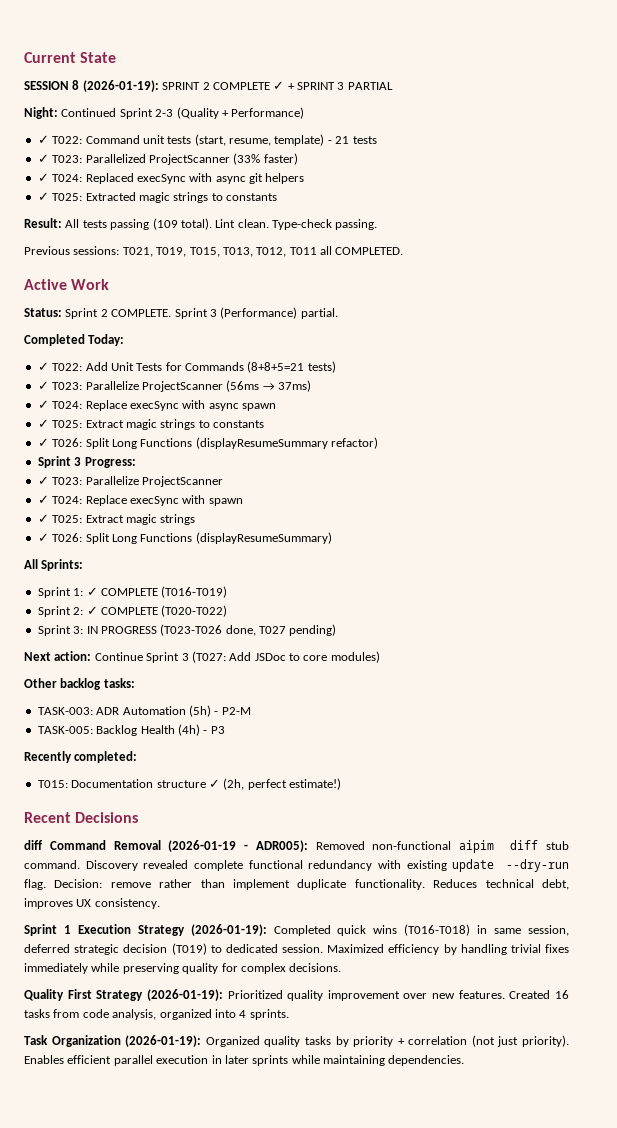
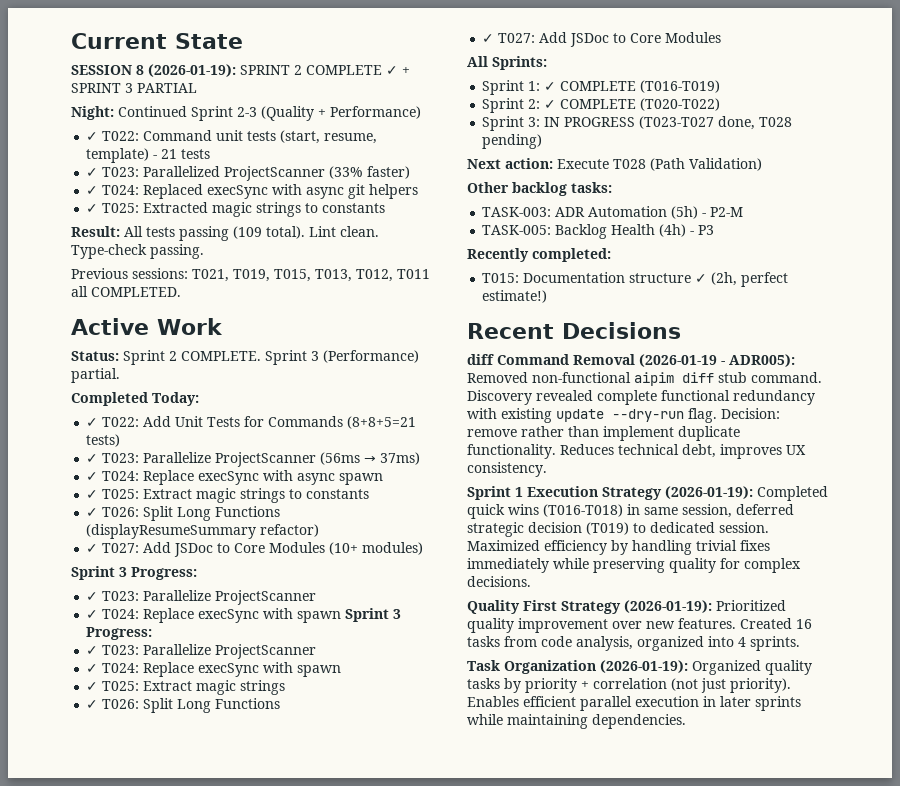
(378, 443) none -> [86,542,424,557] [71,566,197,580] [86,590,317,605] [86,608,342,623] ✓ T027: Add JSDoc to Core Modules (10+ modules) // Sprint 3 Progress: // ✓ T023: Parallelize ProjectScanner // ✓ T024: Replace execSync with spawn
[195,532,332,544] (displayResumeSummary) -> [482,32,722,47] // ✓ T027: Add JSDoc to Core Modules
[160,624,286,636] (T023-T026 done, T027 -> [639,116,793,130] (T023-T027 done, T028
[94,651,380,663] Continue Sprint 3 (T027: Add JSDoc to core modules) -> [557,158,762,171] Execute T028 (Path Validation)

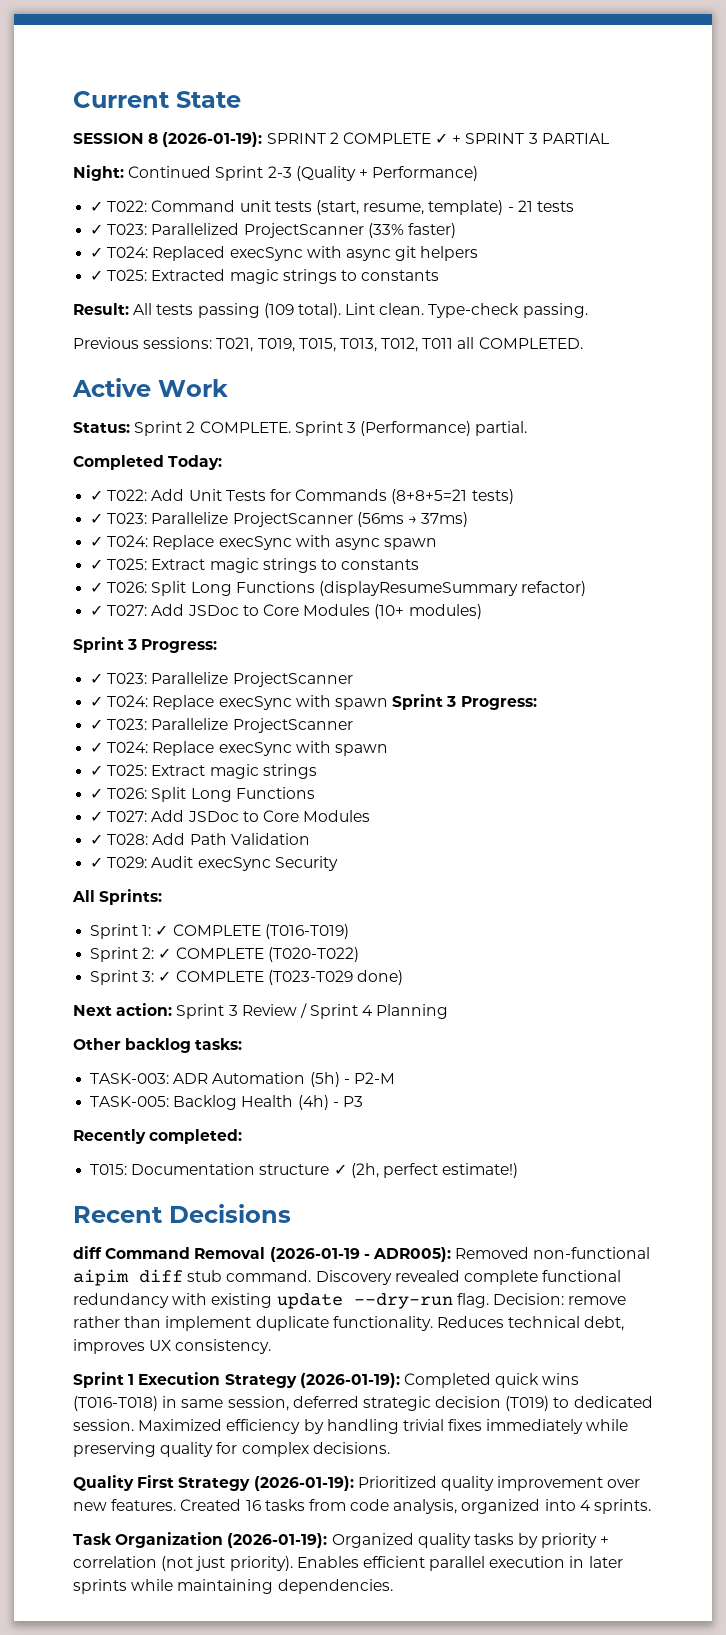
(722, 37) none -> [90,833,310,845] [90,856,338,871] // ✓ T028: Add Path Validation // ✓ T029: Audit execSync Security
[544,116,793,130] [482,134,543,149] [467,158,762,171] IN PROGRESS (T023-T027 done, T028 pending) // Next action: Execute T028 (Path Validation) -> [158,970,403,985] [73,1003,449,1019] ✓ COMPLETE (T023-T029 done) // Next action: Sprint 3 Review / Sprint 4 Planning

